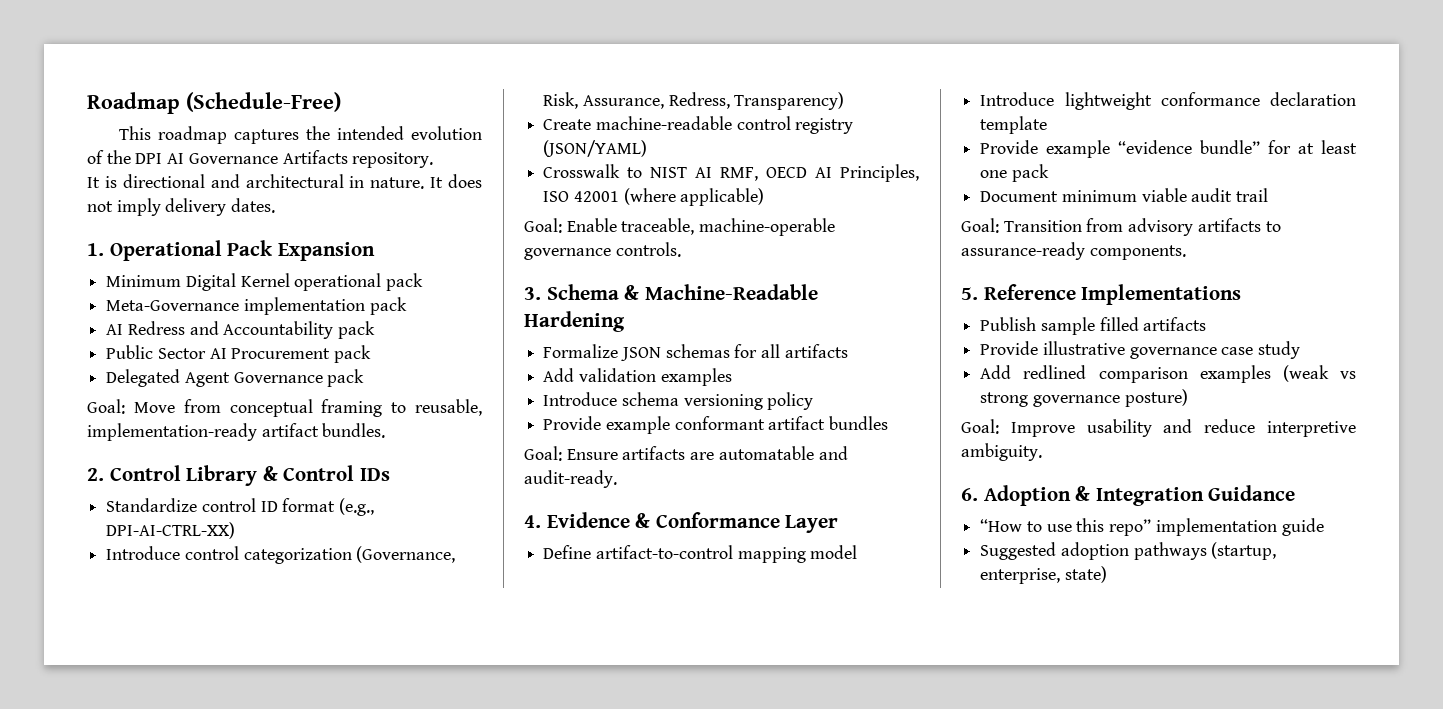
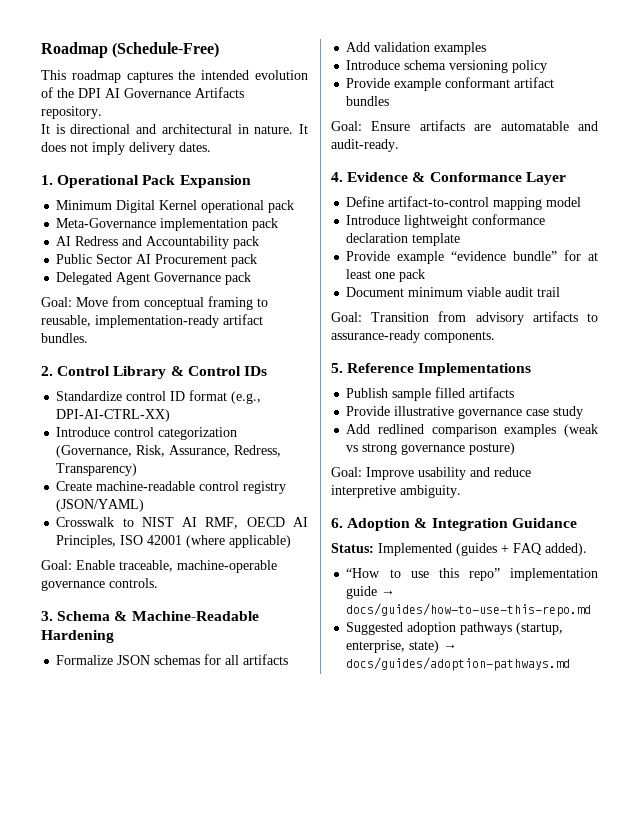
(1296, 493) none -> [331,543,587,556] // Status: Implemented (guides + FAQ added).
(1324, 527) none -> [381,590,396,596] [346,603,592,617] → docs/guides/how-to-use-this-repo.md
(1107, 574) none -> [443,644,458,650] [346,657,571,671] → docs/guides/adoption-pathways.md

